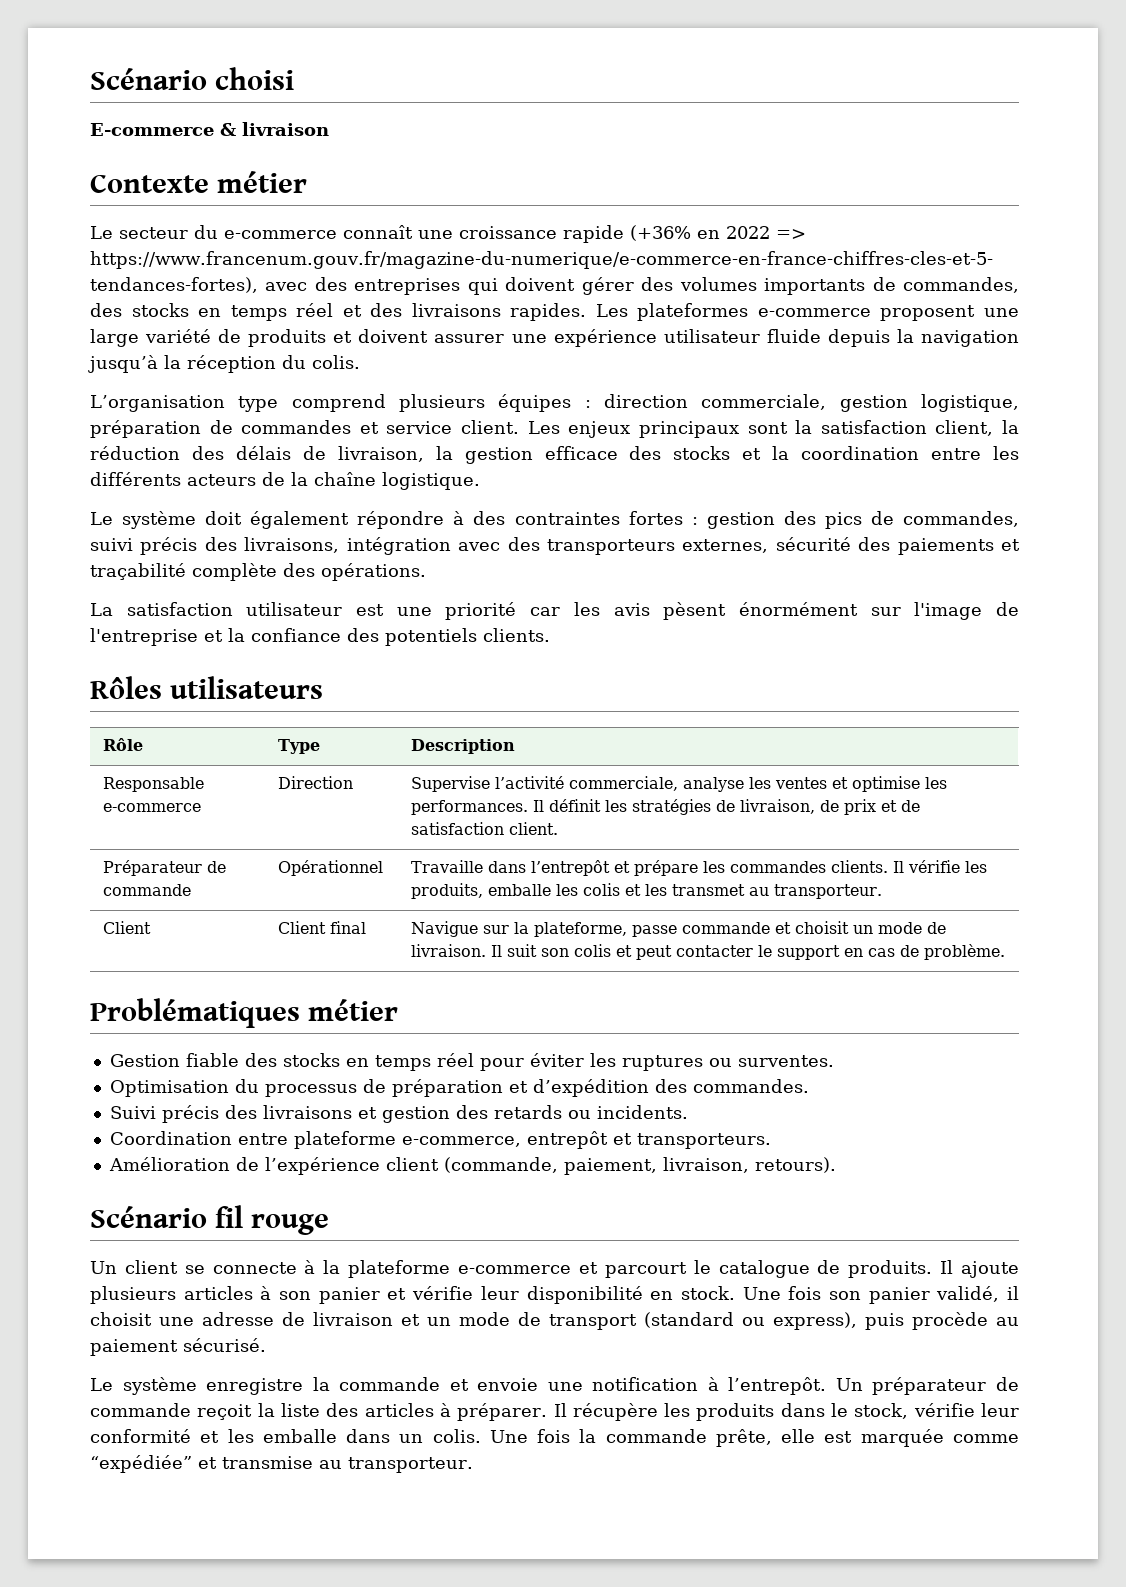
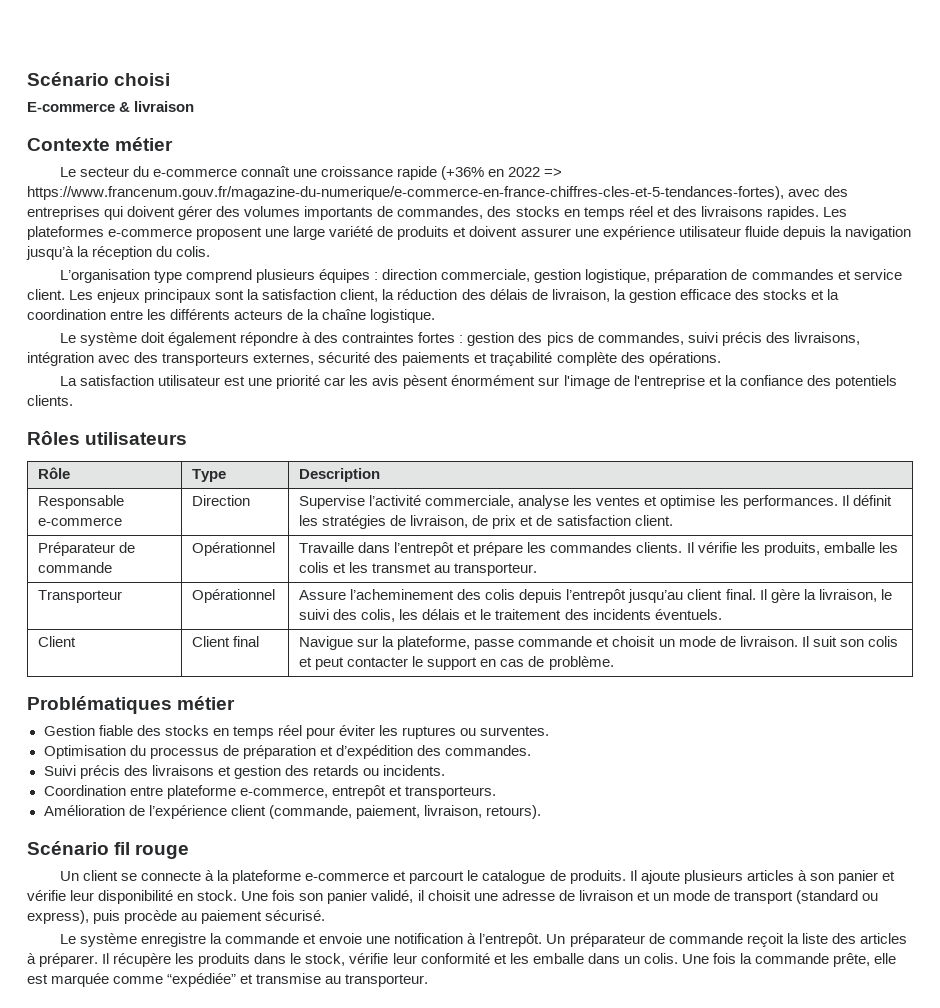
(883, 891) none -> [38,590,123,603] [192,589,276,603] [299,589,892,603] [299,609,722,622] // Transporteur | Opérationnel | Assure l’acheminement des colis depuis l’entrepôt jusqu’au client final. Il gère la livraison, le suivi des colis, les délais et le traitement des incidents éventuels.

